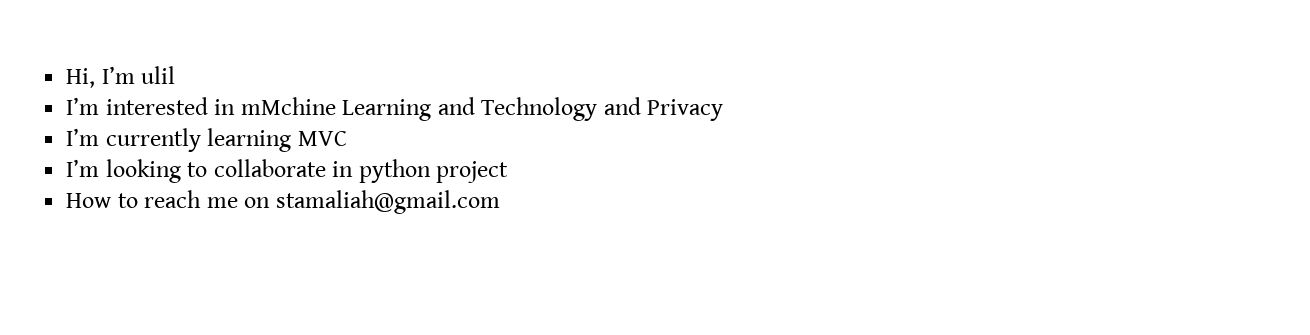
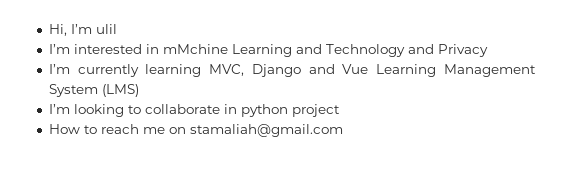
[297,131,347,146] MVC -> [209,64,536,77] [48,84,139,97] MVC, Django and Vue Learning Management System (LMS)

